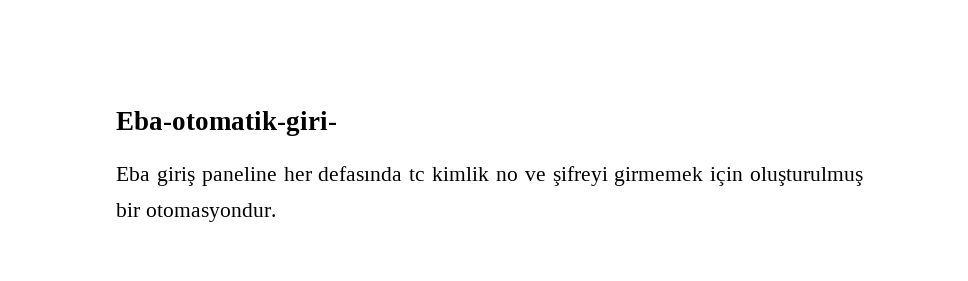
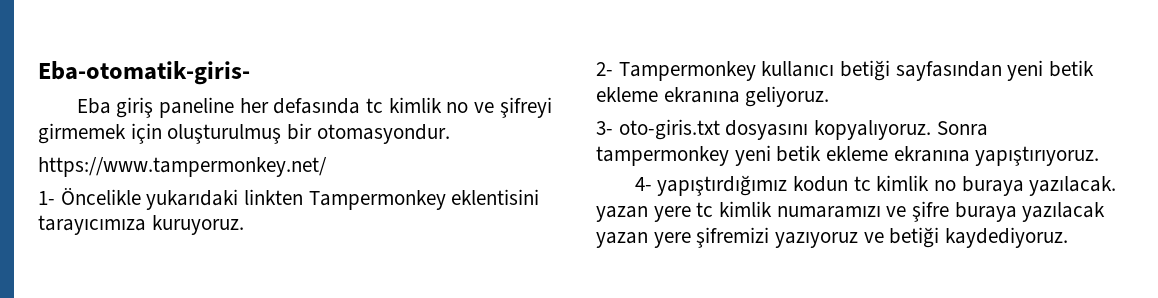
[116,111,337,136] Eba-otomatik-giri- -> [38,61,250,85] Eba-otomatik-giris-
(276, 212) none -> [38,157,327,177] [38,187,540,210] [38,215,244,235] [596,60,1095,81] [596,86,830,107] [596,119,988,140] [596,145,1100,166] [634,175,1117,196] [596,201,1106,222] [596,227,1069,248] // https://www.tampermonkey.net/ // 1- Öncelikle yukarıdaki linkten Tampermonkey eklentisini tarayıcımıza kuruyoruz. // 2- Tampermonkey kullanıcı betiği sayfasından yeni betik ekleme ekranına geliyoruz. // 3- oto-giris.txt dosyasını kopyalıyoruz. Sonra tampermonkey yeni betik ekleme ekranına yapıştırıyoruz. // 4- yapıştırdığımız kodun tc kimlik no buraya yazılacak. yazan yere tc kimlik numaramızı ve şifre buraya yazılacak yazan yere şifremizi yazıyoruz ve betiği kaydediyoruz.

